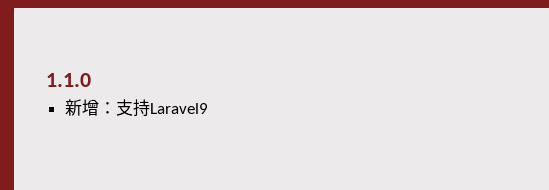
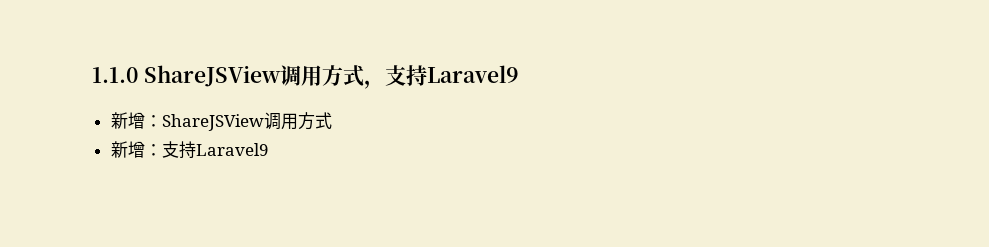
(91, 80) none -> [143,65,519,89] [110,112,332,131] ShareJSView调用方式，支持Laravel9 // 新增：ShareJSView调用方式

